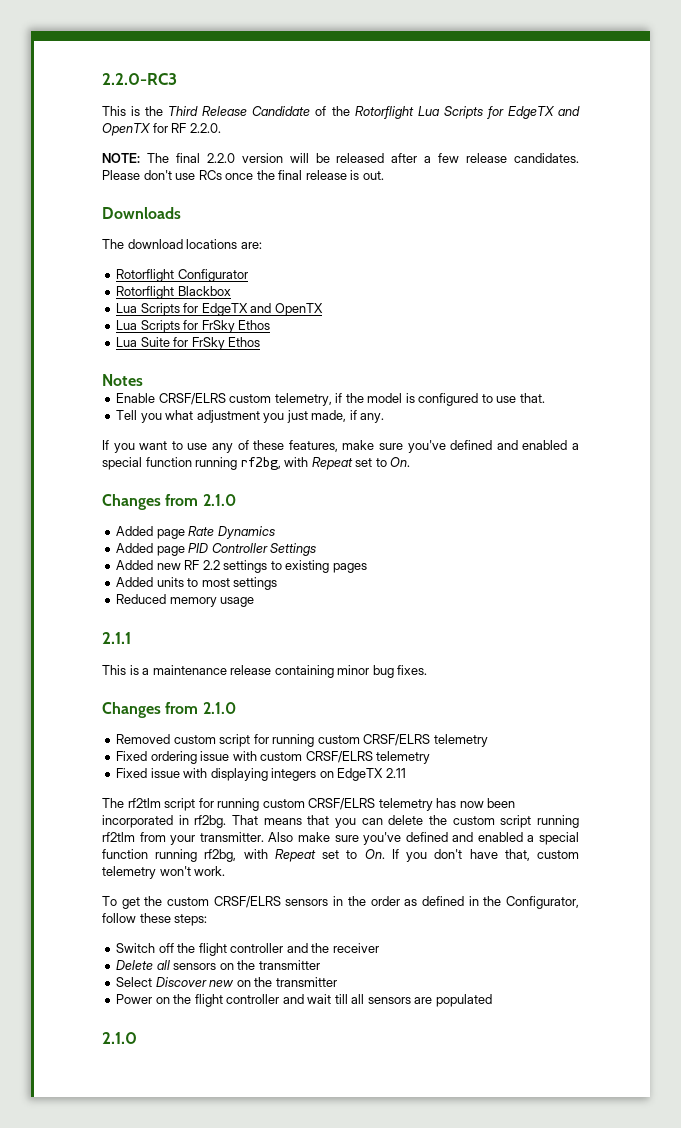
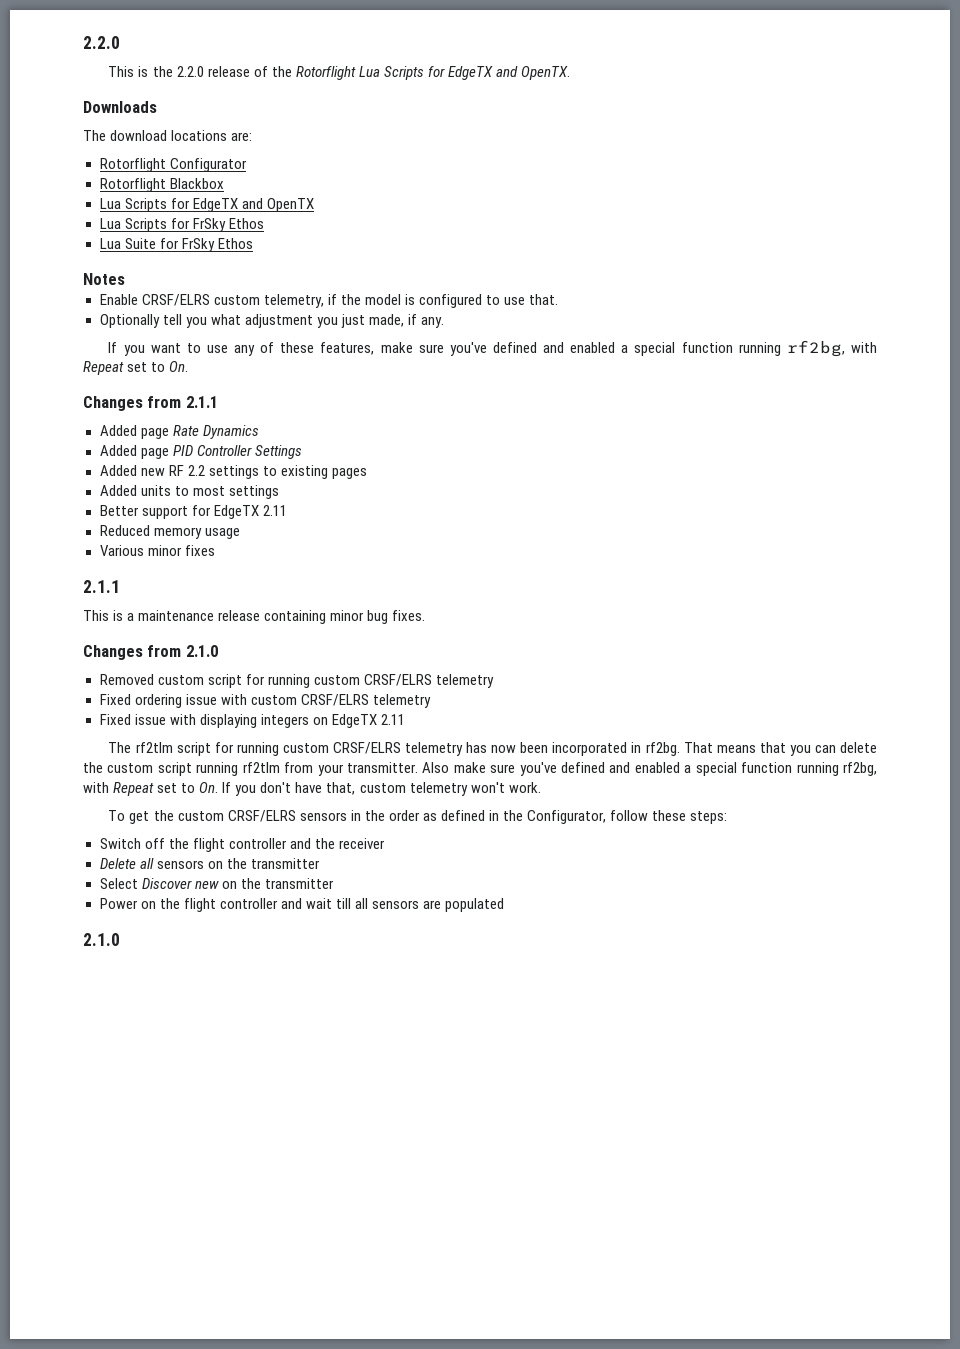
[102,73,177,85] 2.2.0-RC3 -> [83,36,120,49] 2.2.0
[168,106,311,116] Third Release Candidate -> [176,66,250,77] 2.2.0 release
[102,123,221,136] [102,153,579,163] [102,170,384,180] OpenTX for RF 2.2.0. // NOTE: The final 2.2.0 version will be released after a few release candidates. Please don't use RCs once the final release is out. -> [521,66,571,80] OpenTX.
[116,410,138,420] Tell -> [99,314,182,328] Optionally tell
[202,494,236,506] 2.1.0 -> [185,396,218,408] 2.1.1
(278, 583) none -> [99,505,287,519] // Better support for EdgeTX 2.11
(255, 602) none -> [99,545,215,556] // Various minor fixes

